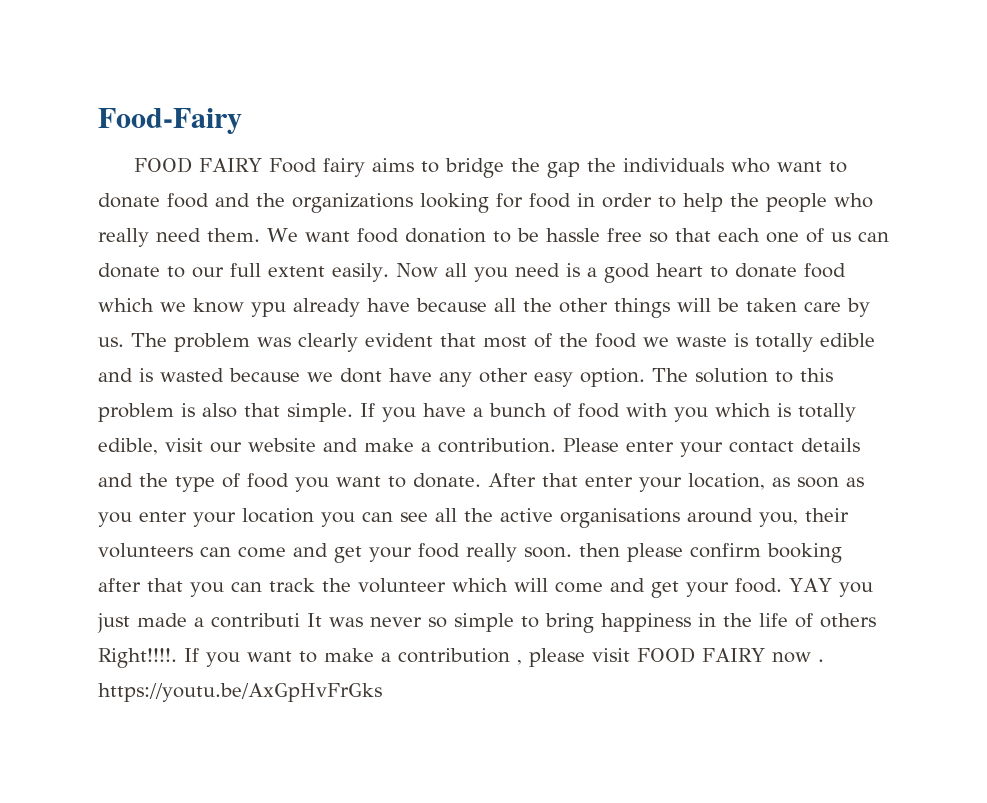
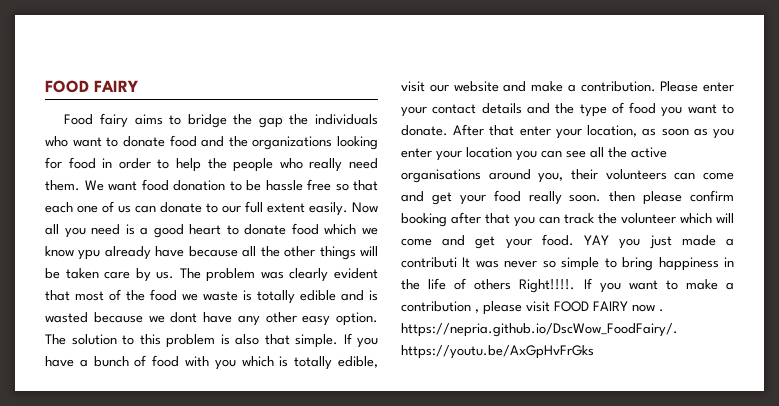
[98,108,242,134] [134,157,263,173] Food-Fairy // FOOD FAIRY -> [45,80,138,93] FOOD FAIRY //
(824, 660) none -> [401,323,678,337] https://nepria.github.io/DscWow_FoodFairy/.

